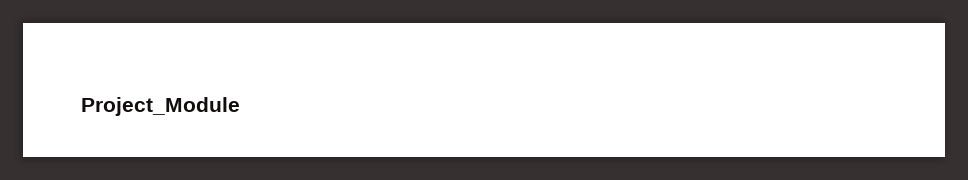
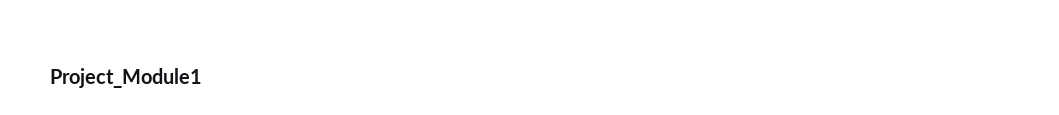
[81,97,240,116] Project_Module -> [50,68,202,88] Project_Module1

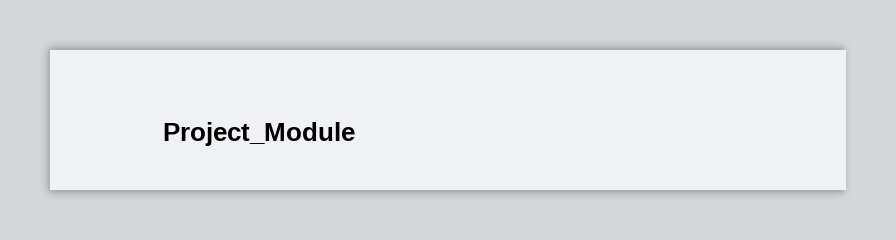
[50,68,202,88] Project_Module1 -> [163,122,355,146] Project_Module

